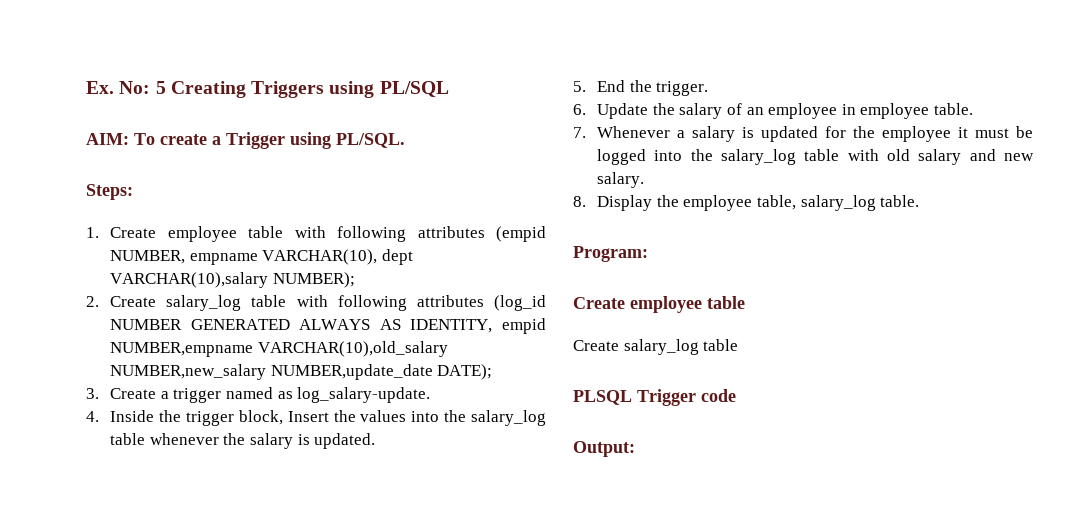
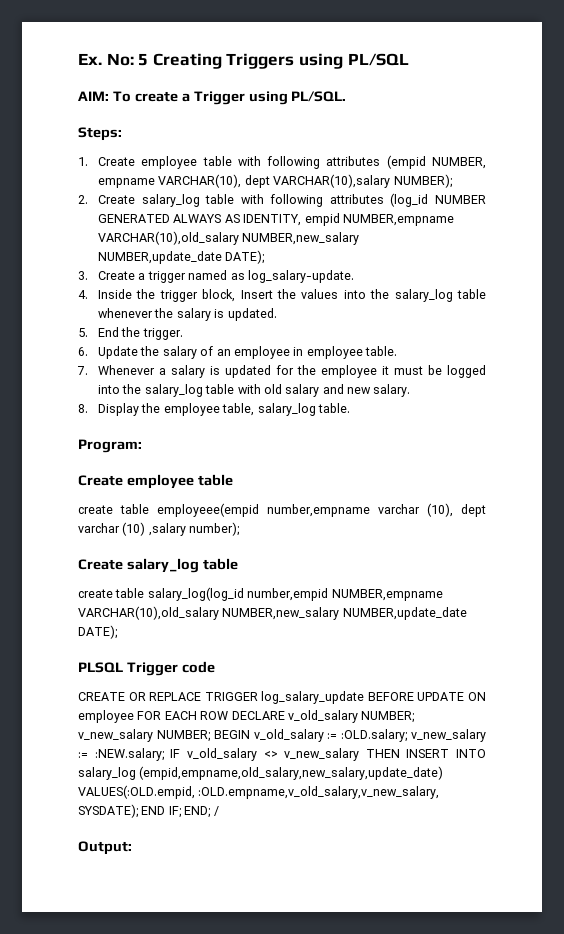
[573,339,739,355] [573,389,736,406] Create salary_log table // PLSQL Trigger code -> [78,503,486,517] [78,522,240,536] [78,558,238,573] [78,587,443,601] [78,606,467,620] [78,625,117,639] [78,661,215,676] [78,691,486,704] [78,710,415,723] [78,729,486,742] [78,748,486,761] [78,766,444,780] [78,785,440,799] [78,804,219,818] create table employeee(empid number,empname varchar (10), dept varchar (10) ,salary number); // Create salary_log table // create table salary_log(log_id number,empid NUMBER,empname VARCHAR(10),old_salary NUMBER,new_salary NUMBER,update_date DATE); // PLSQL Trigger code // CREATE OR REPLACE TRIGGER log_salary_update BEFORE UPDATE ON employee FOR EACH ROW DECLARE v_old_salary NUMBER; v_new_salary NUMBER; BEGIN v_old_salary := :OLD.salary; v_new_salary := :NEW.salary; IF v_old_salary <> v_new_salary THEN INSERT INTO salary_log (empid,empname,old_salary,new_salary,update_date) VALUES(:OLD.empid, :OLD.empname,v_old_salary,v_new_salary, SYSDATE); END IF; END; /

